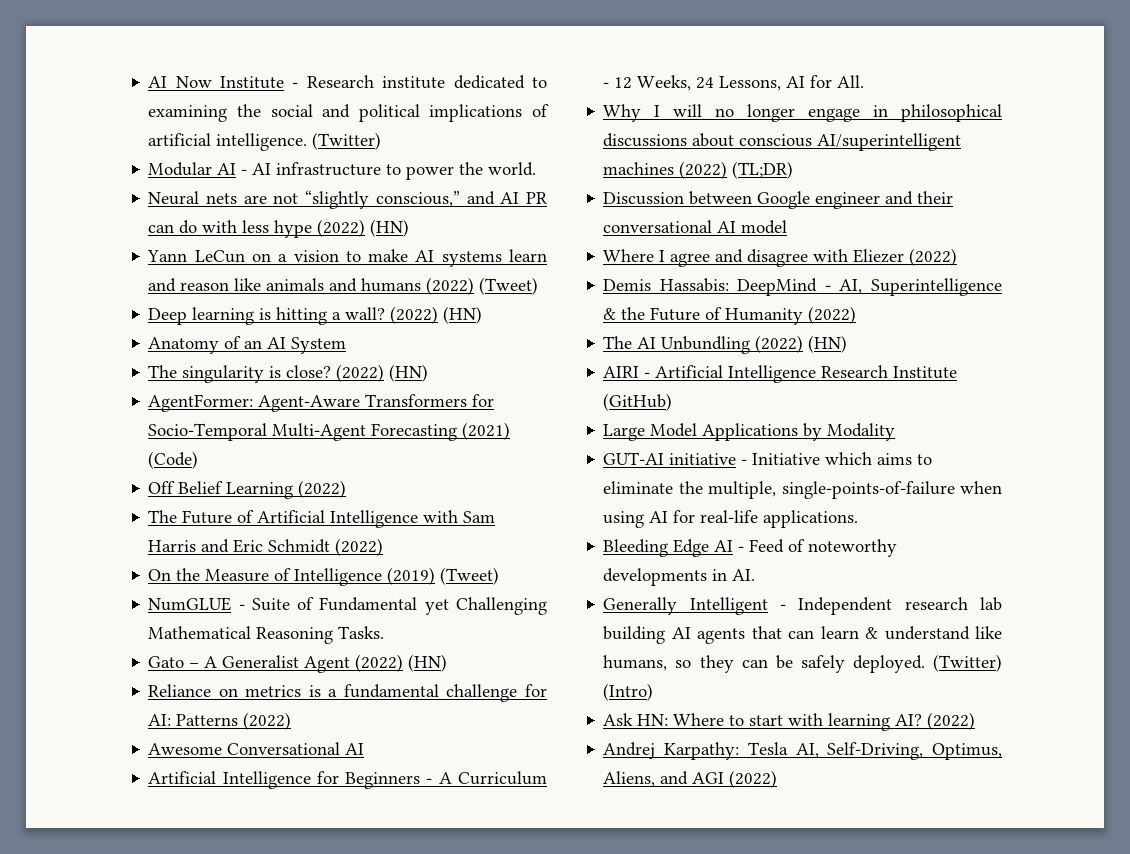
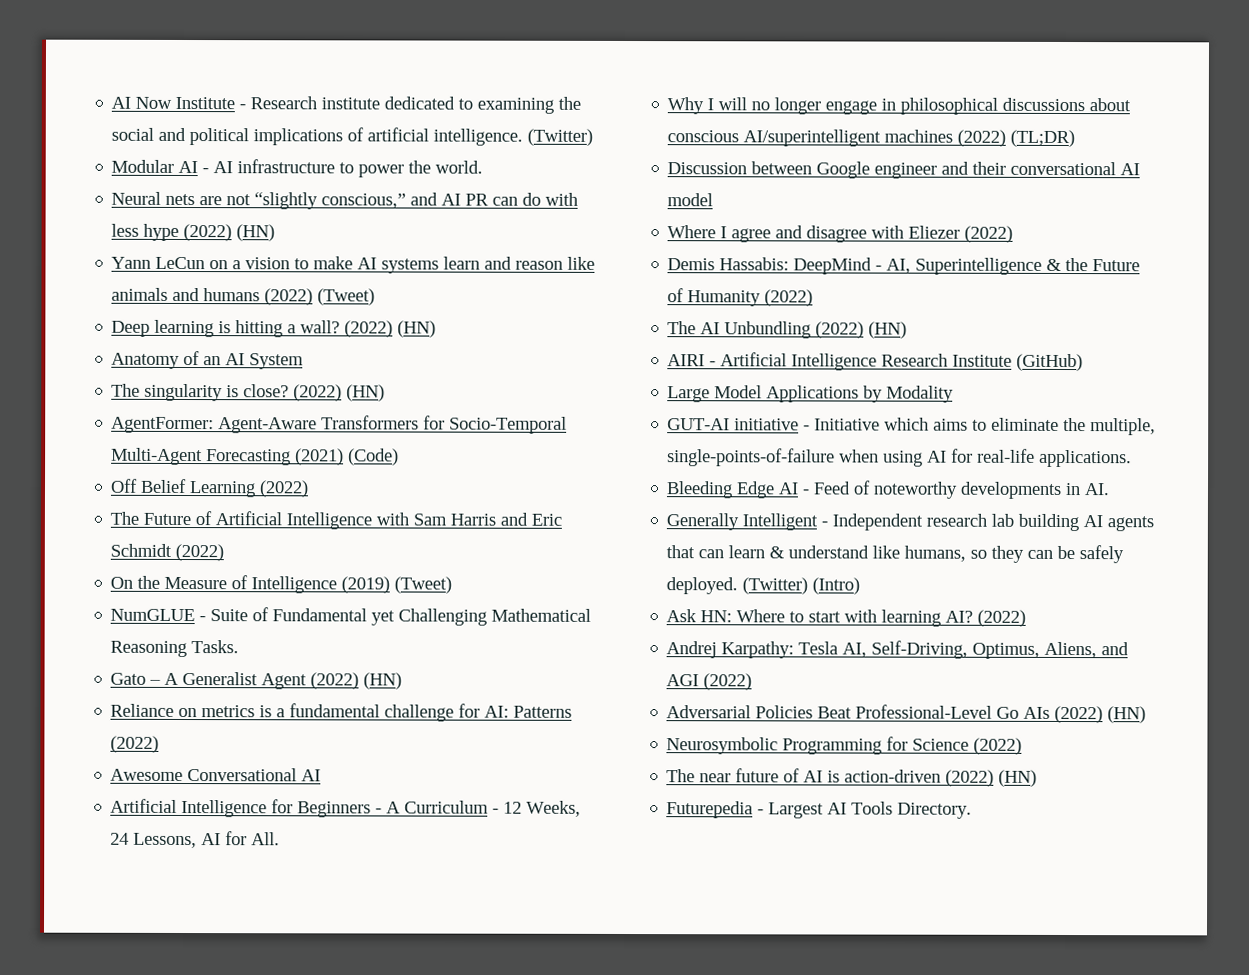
(778, 779) none -> [666,704,1147,724] [666,736,1023,755] [666,768,1038,787] [666,801,973,819] // Adversarial Policies Beat Professional-Level Go AIs (2022) (HN) // Neurosymbolic Programming for Science (2022) // The near future of AI is action-driven (2022) (HN) // Futurepedia - Largest AI Tools Directory.

